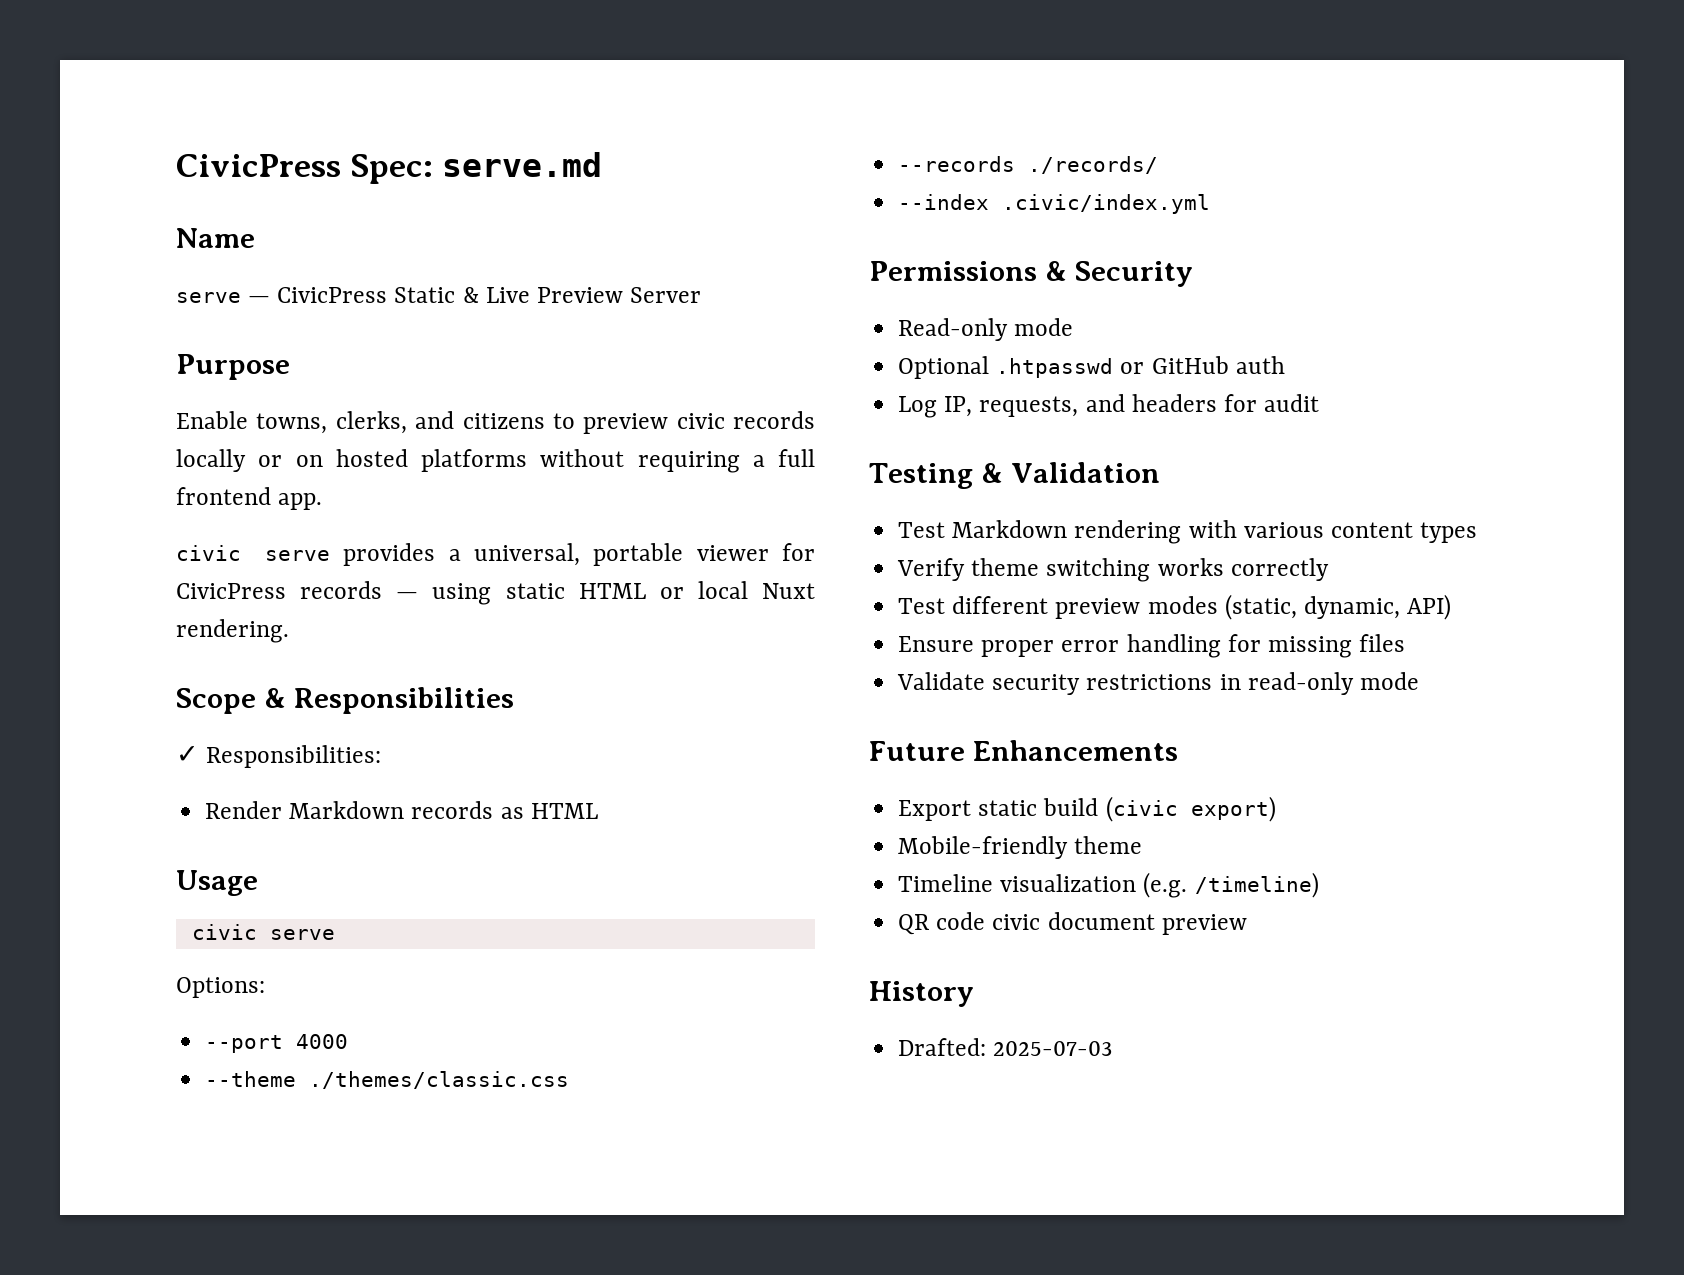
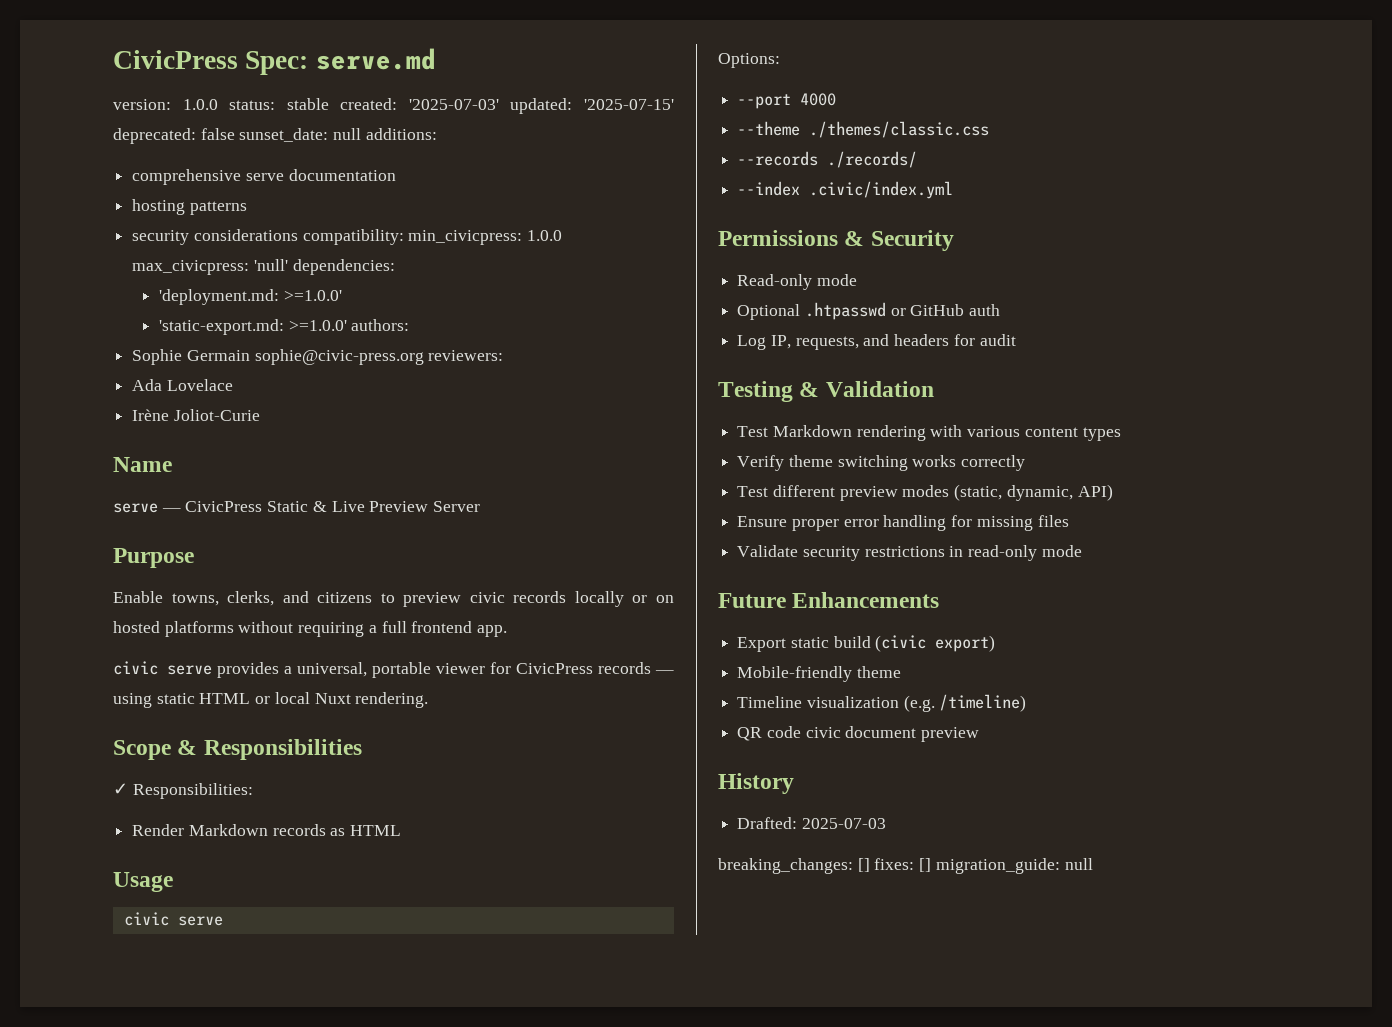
(603, 164) none -> [113,98,674,114] [113,128,437,144] [132,169,396,185] [132,199,247,215] [132,229,563,245] [132,259,395,275] [158,289,342,305] [158,319,410,335] [132,349,504,365] [132,379,233,391] [132,409,260,421] // version: 1.0.0 status: stable created: '2025-07-03' updated: '2025-07-15' deprecated: false sunset_date: null additions: // comprehensive serve documentation // hosting patterns // security considerations compatibility: min_civicpress: 1.0.0 max_civicpress: 'null' dependencies: // 'deployment.md: >=1.0.0' // 'static-export.md: >=1.0.0' authors: // Sophie Germain sophie@civic-press.org reviewers: // Ada Lovelace // Irène Joliot-Curie
(1113, 1048) none -> [718,858,1093,874] // breaking_changes: [] fixes: [] migration_guide: null

